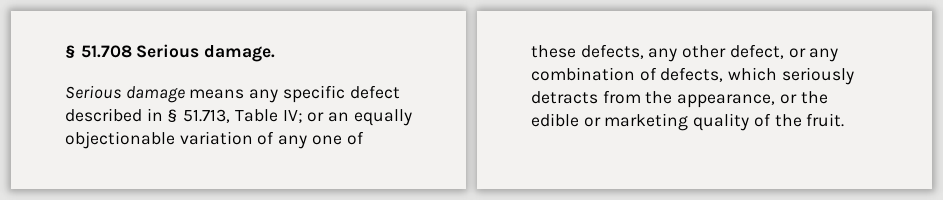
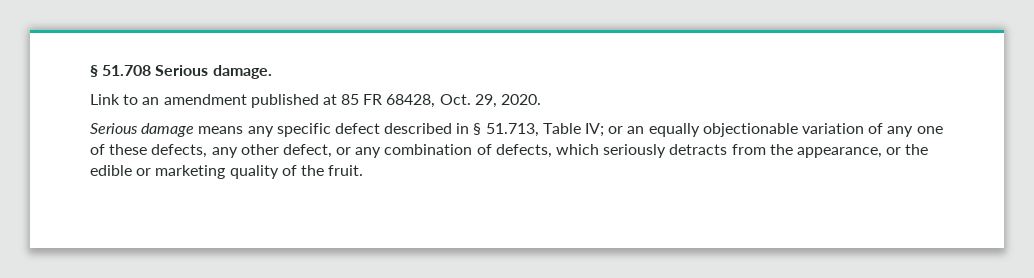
(276, 53) none -> [90,94,542,108] // Link to an amendment published at 85 FR 68428, Oct. 29, 2020.

